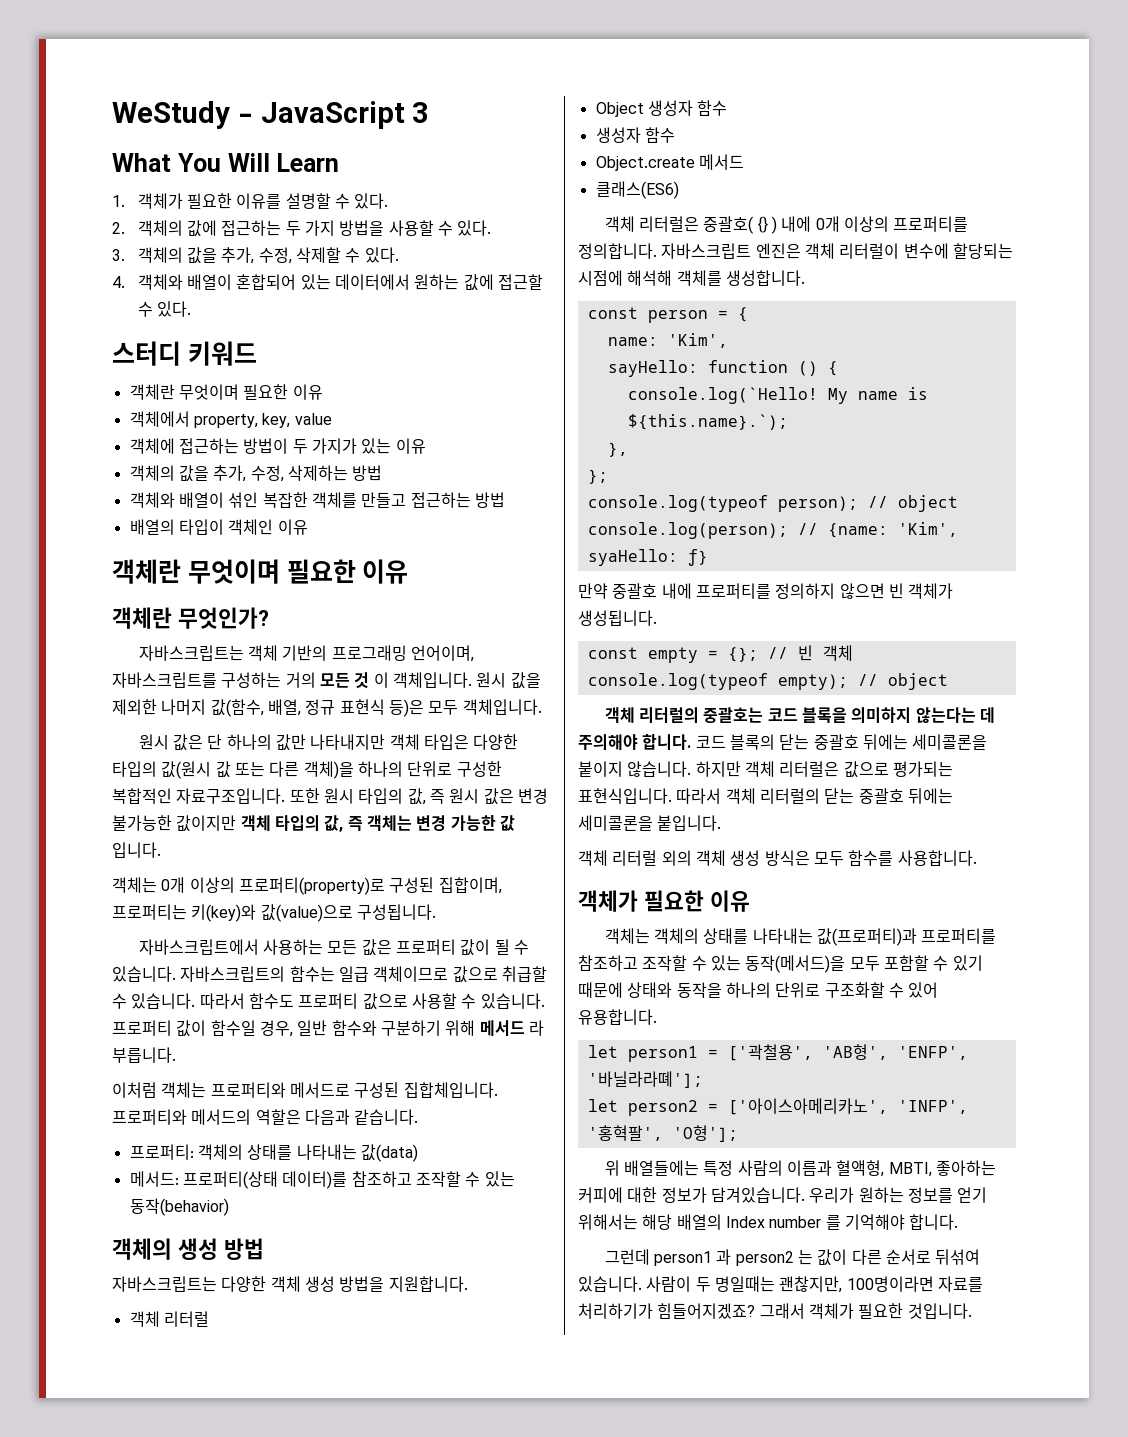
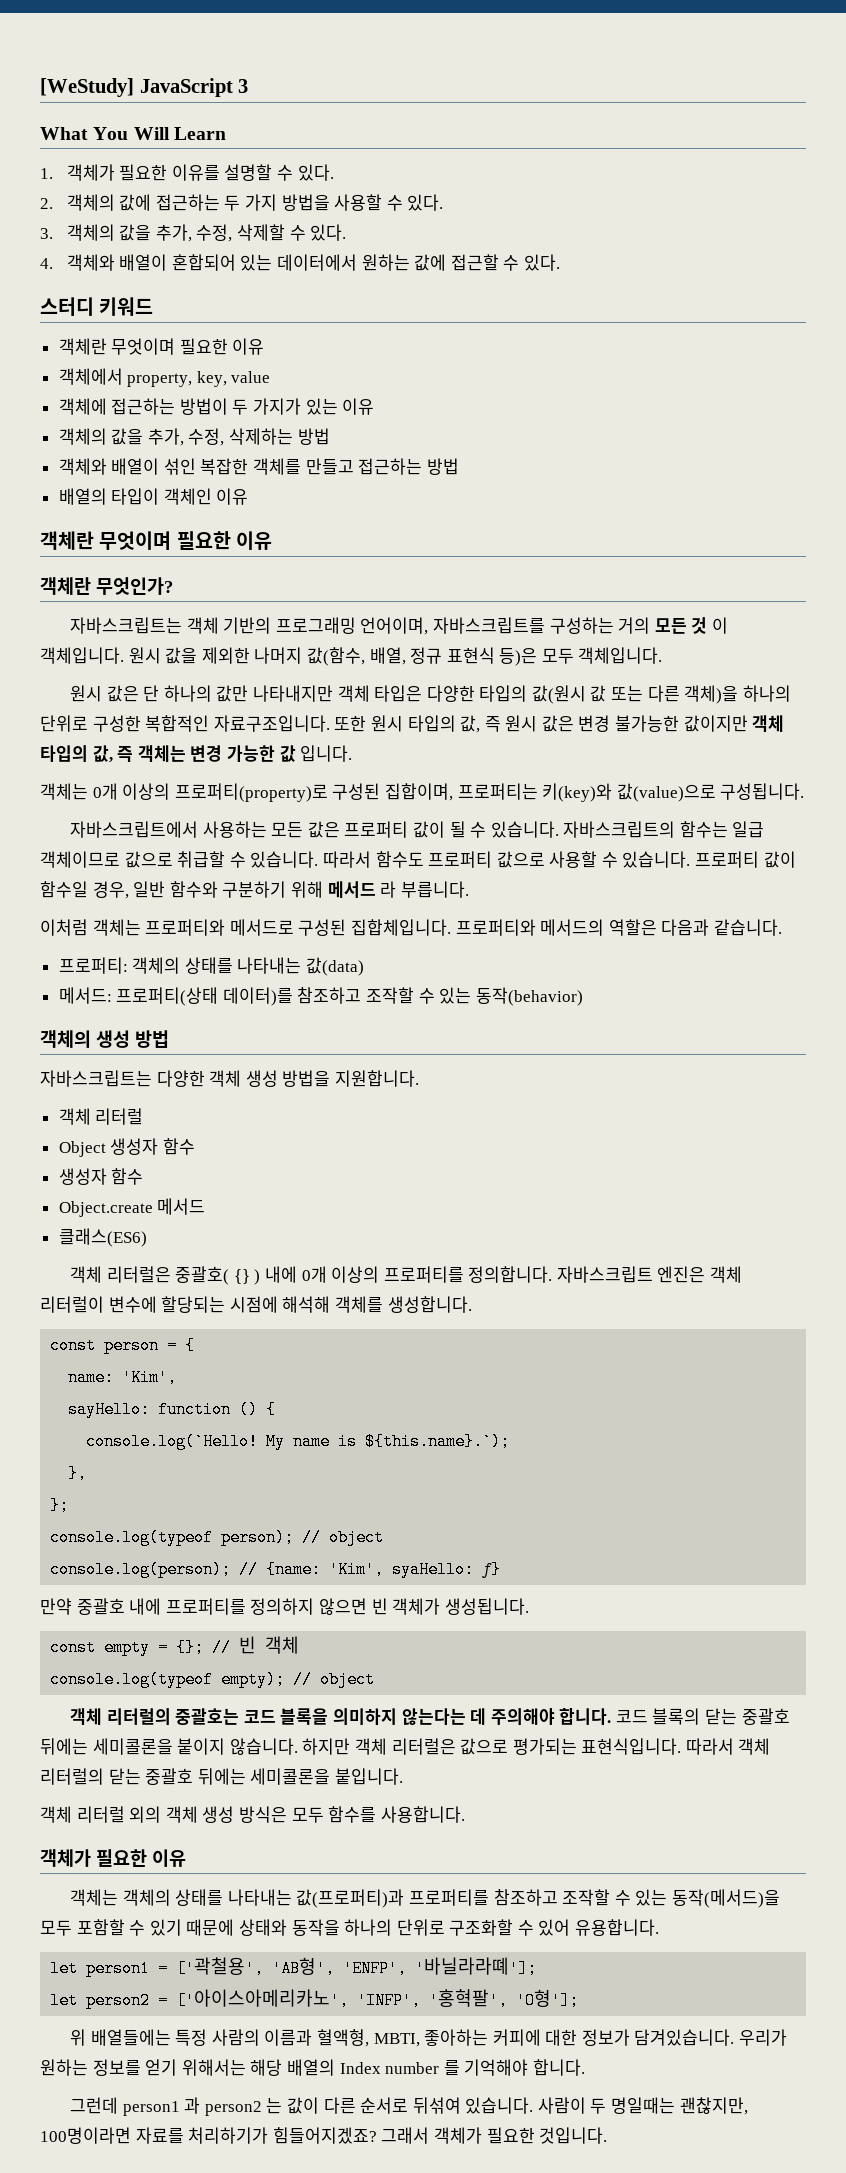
[112,101,253,129] WeStudy - -> [40,78,134,97] [WeStudy]

